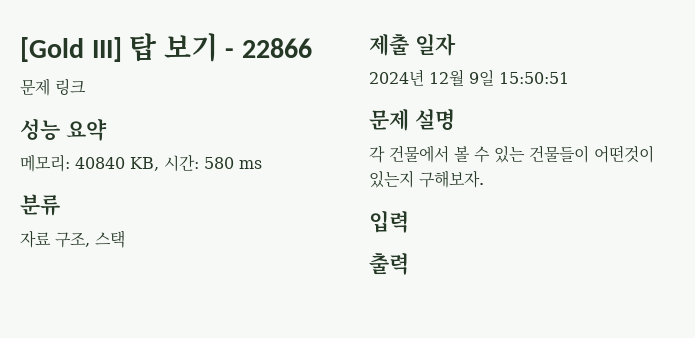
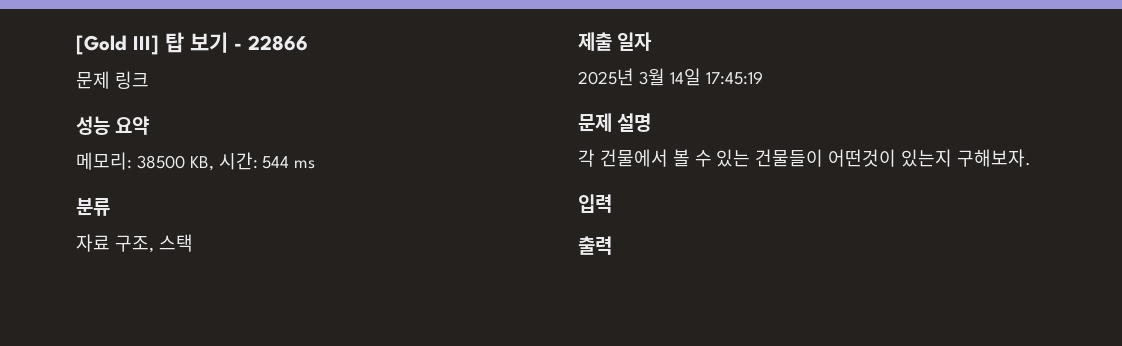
[75,157,125,169] 40840 -> [136,155,185,169] 38500
[204,157,234,169] 580 -> [262,156,290,169] 544
[369,69,569,86] 2024년 12월 9일 15:50:51 -> [578,68,763,86] 2025년 3월 14일 17:45:19

